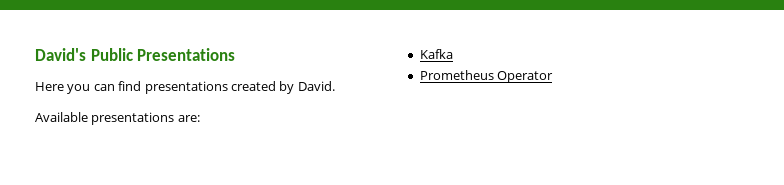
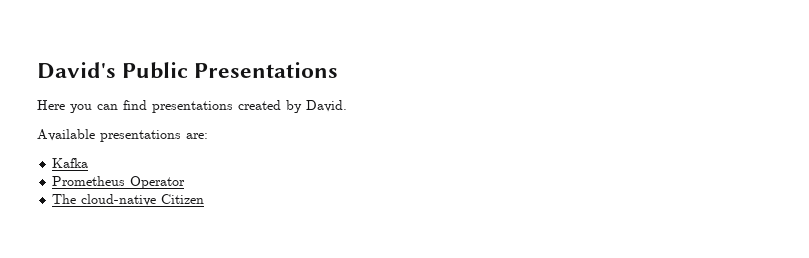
(554, 77) none -> [52,194,205,206] // The cloud-native Citizen

